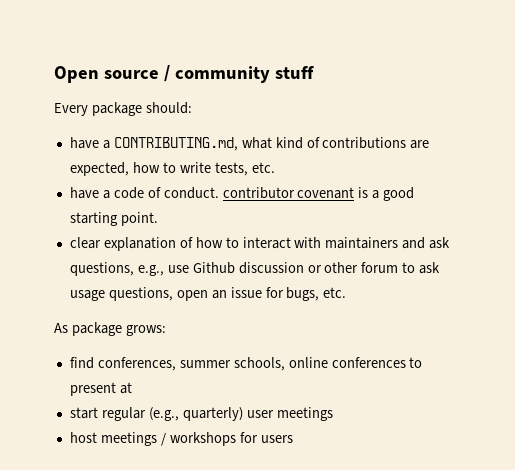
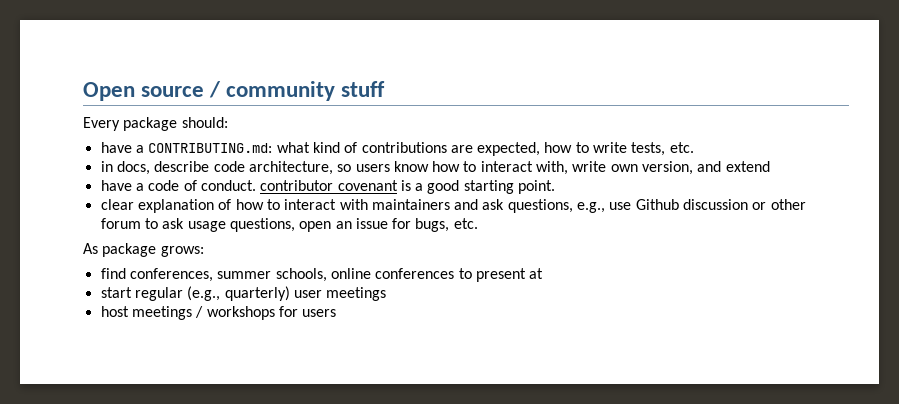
[113,137,238,151] CONTRIBUTING.md, -> [148,143,273,153] CONTRIBUTING.md:
(275, 167) none -> [100,161,770,175] // in docs, describe code architecture, so users know how to interact with, write own version, and extend

